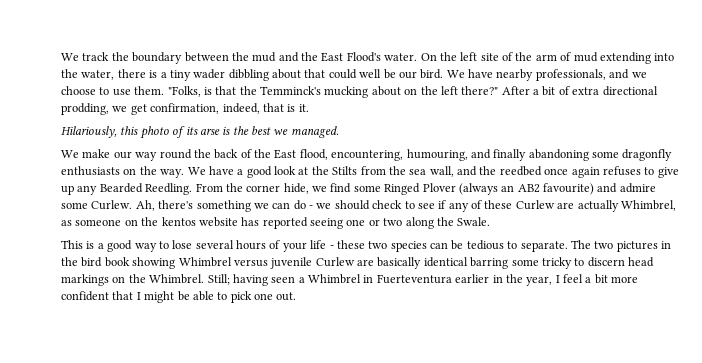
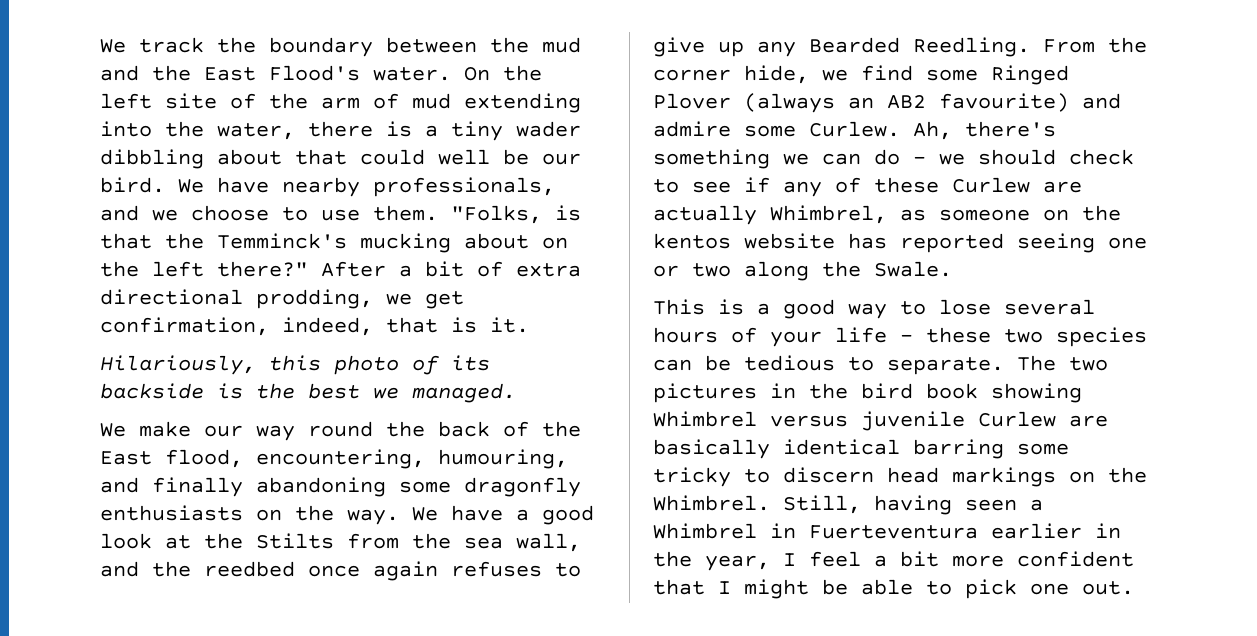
[199,128,220,135] arse -> [100,383,204,399] backside
[207,274,230,285] Still; -> [783,495,861,514] Still,

